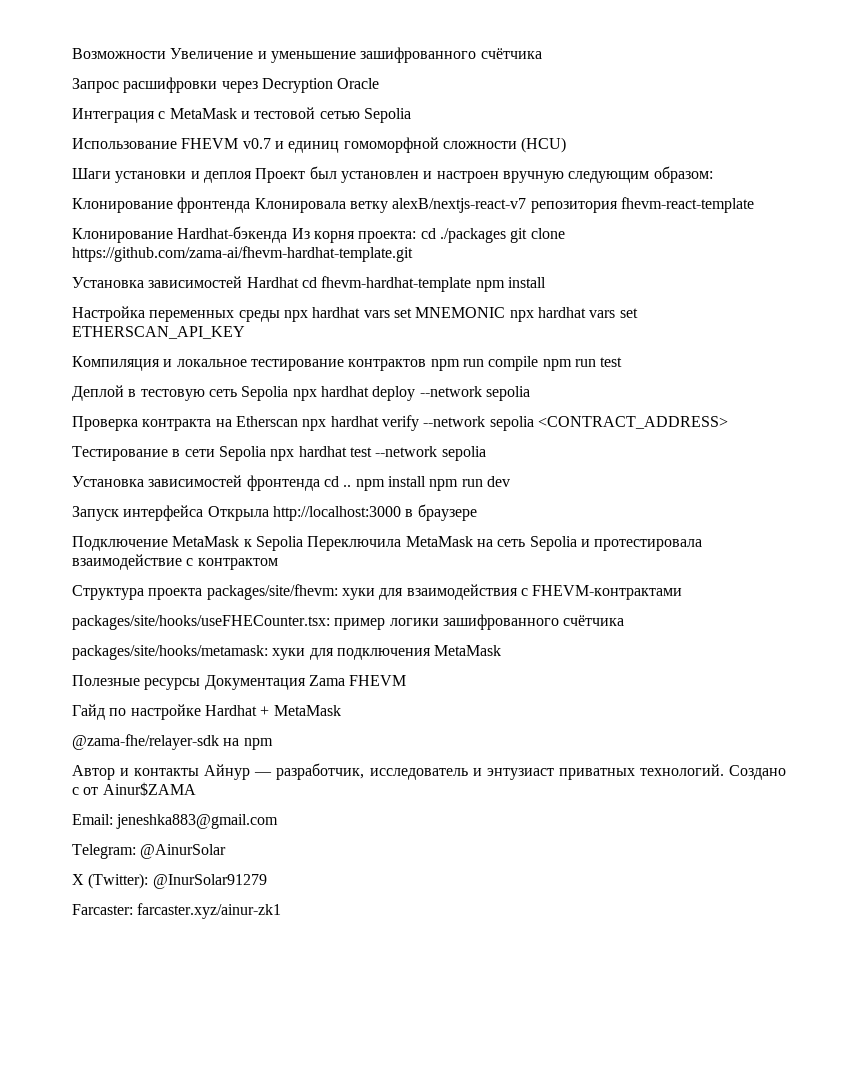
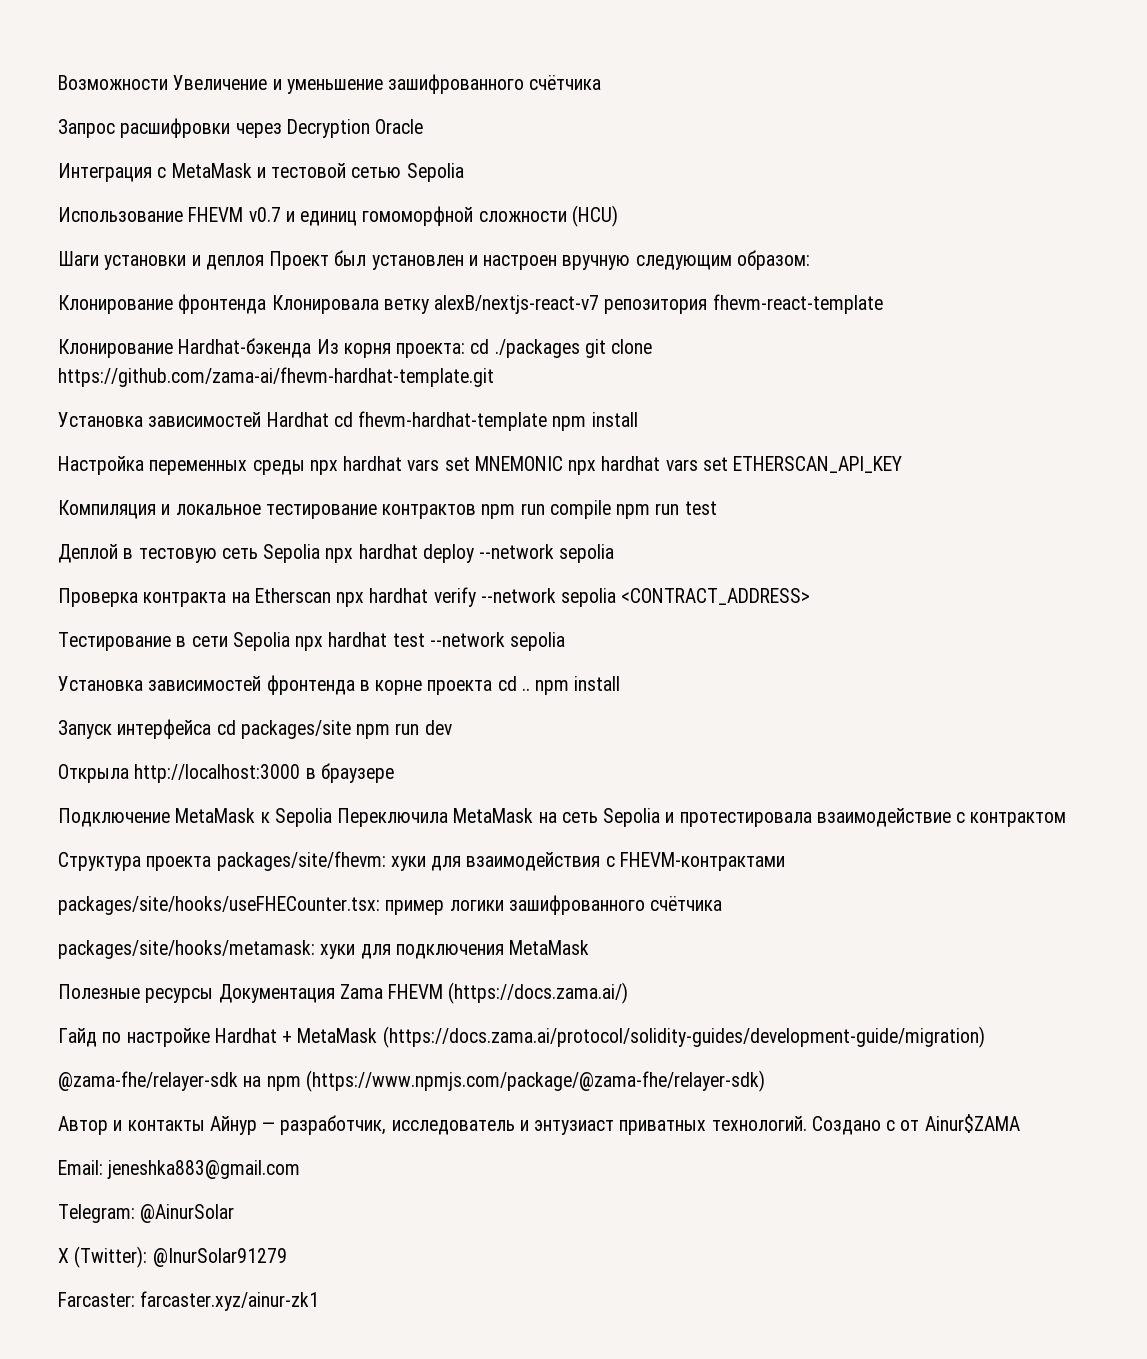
(320, 483) none -> [359,680,493,695] в корне проекта
(426, 481) none -> [58,719,351,739] // Запуск интерфейса cd packages/site
[72,505,204,521] Запуск интерфейса -> (452, 727) none
(407, 680) none -> [448,982,629,1004] (https://docs.zama.ai/)
(341, 710) none -> [382,1026,985,1048] (https://docs.zama.ai/protocol/solidity-guides/development-guide/migration)
(273, 744) none -> [305,1070,765,1092] (https://www.npmjs.com/package/@zama-fhe/relayer-sdk)

